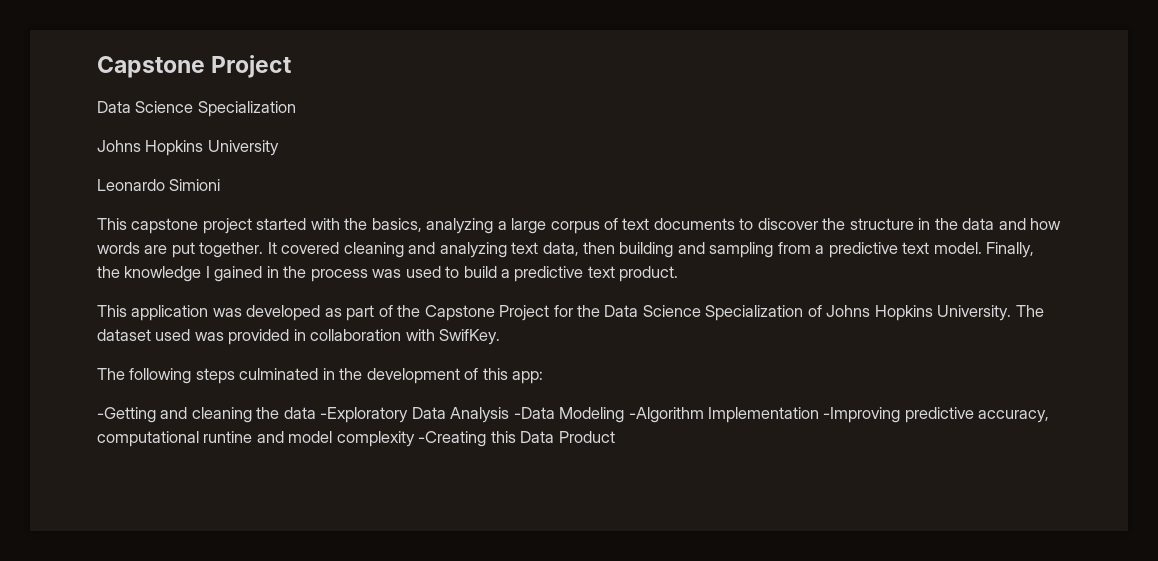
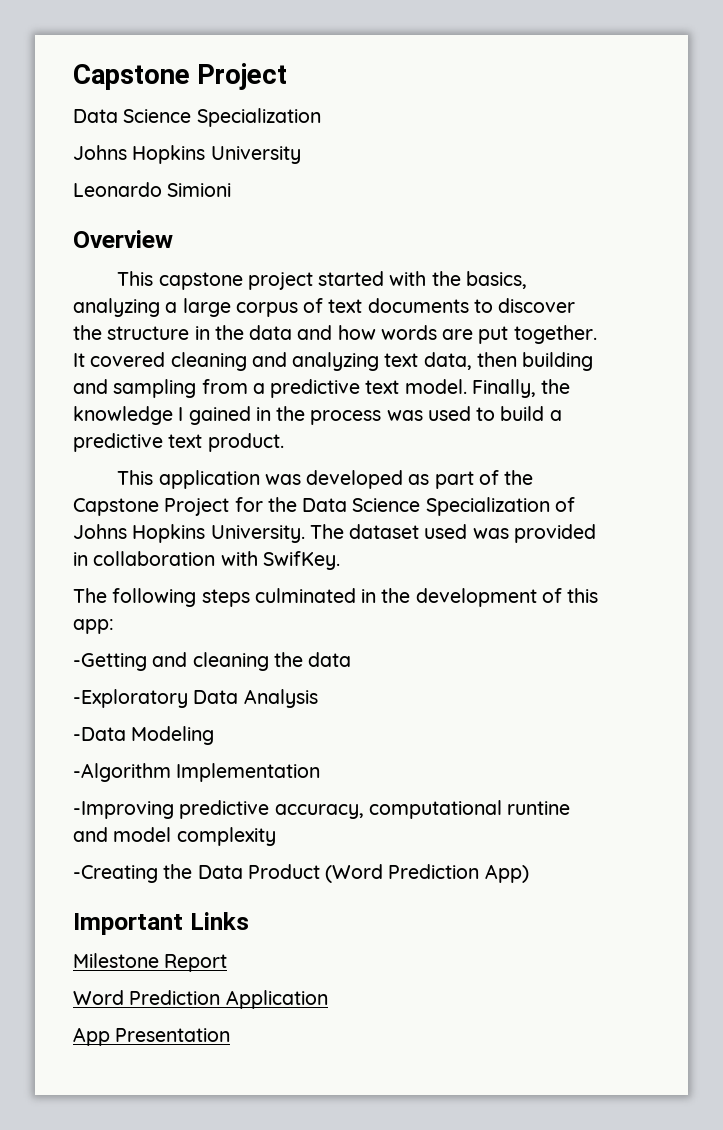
(221, 185) none -> [73,230,173,248] // Overview
(316, 413) none -> (352, 659) //
(510, 415) none -> (318, 698) //
(625, 415) none -> (215, 735) //
(820, 415) none -> (321, 772) //
[418,431,615,447] -Creating this Data Product -> [73,864,529,883] [73,912,249,935] [73,953,228,972] [73,990,328,1009] [73,1027,231,1046] // -Creating the Data Product (Word Prediction App) // Important Links // Milestone Report // Word Prediction Application // App Presentation

